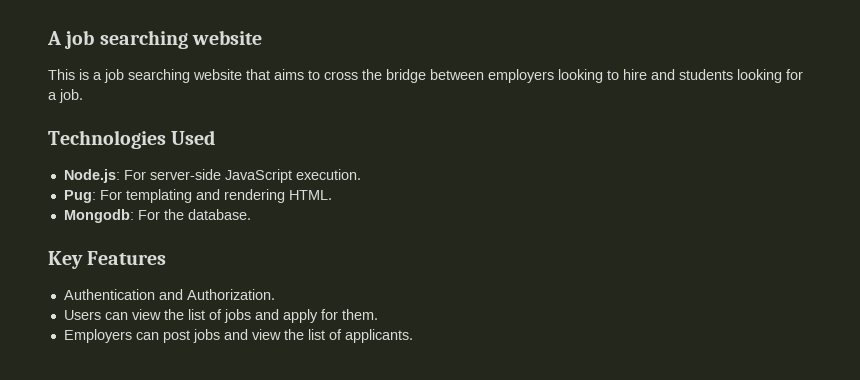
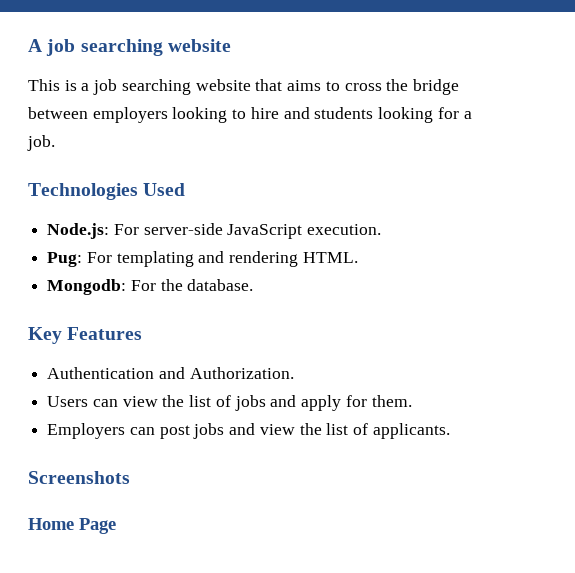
(413, 336) none -> [28,471,130,484] [28,518,116,534] // Screenshots // Home Page

